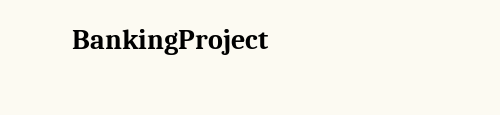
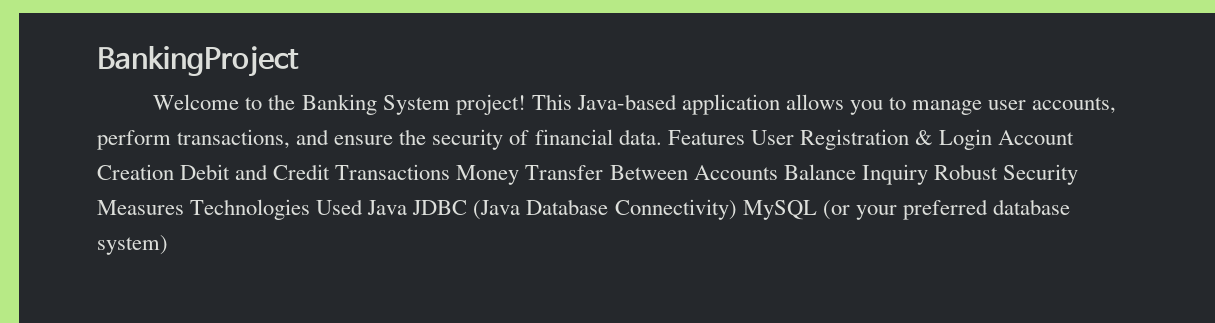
(269, 42) none -> [153,94,1117,115] [97,129,1075,150] [97,164,1078,185] [97,199,1070,220] [97,235,168,255] // Welcome to the Banking System project! This Java-based application allows you to manage user accounts, perform transactions, and ensure the security of financial data. Features User Registration & Login Account Creation Debit and Credit Transactions Money Transfer Between Accounts Balance Inquiry Robust Security Measures Technologies Used Java JDBC (Java Database Connectivity) MySQL (or your preferred database system)

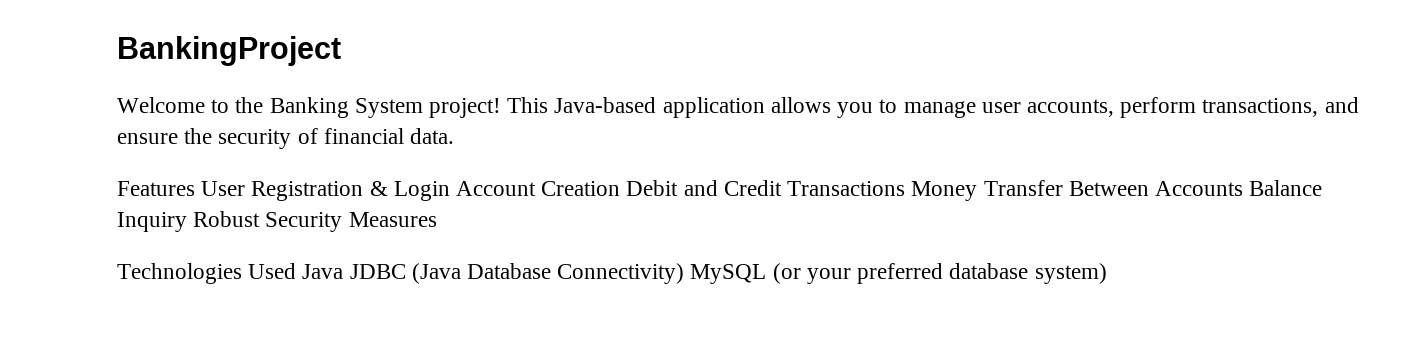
(662, 137) none -> (455, 136) //
(184, 207) none -> (437, 219) //

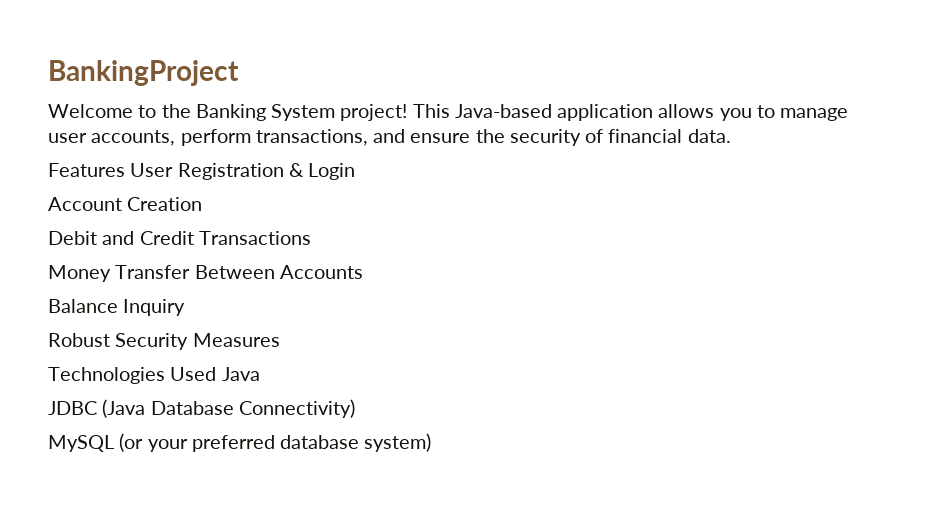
(450, 191) none -> (356, 171) //
(621, 188) none -> (203, 204) //
(906, 188) none -> (311, 238) //
(1243, 188) none -> (363, 272) //
(187, 222) none -> (186, 307) //
(344, 271) none -> (260, 374) //
(685, 273) none -> (355, 408) //

